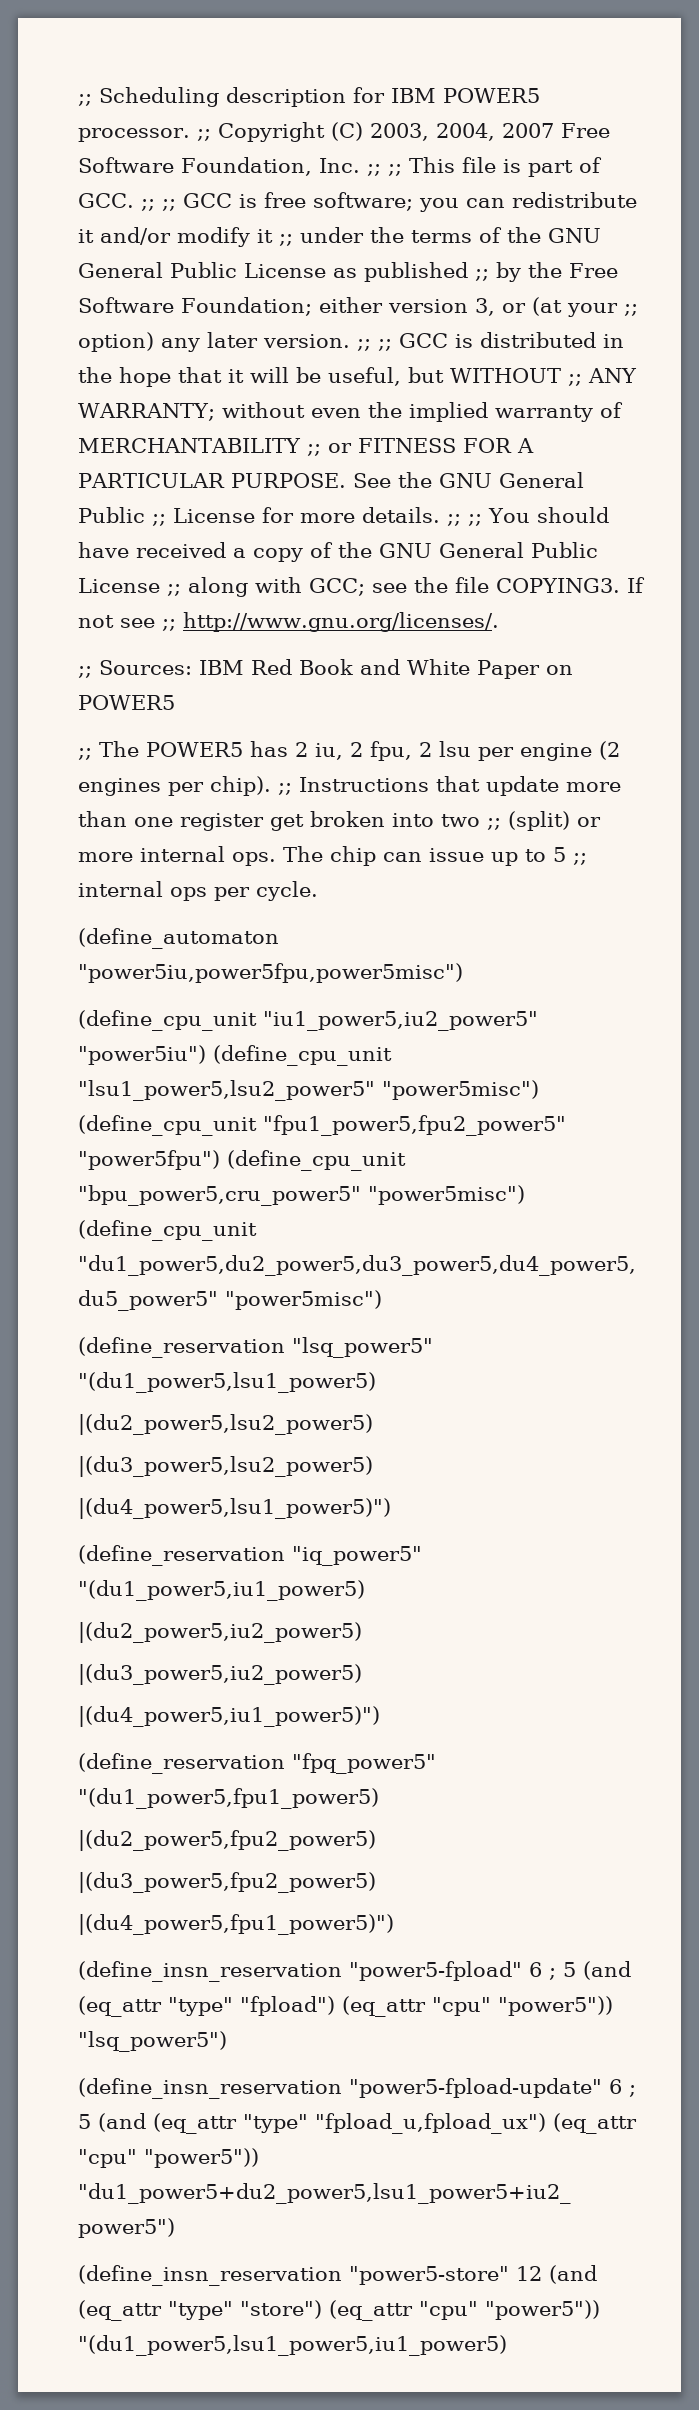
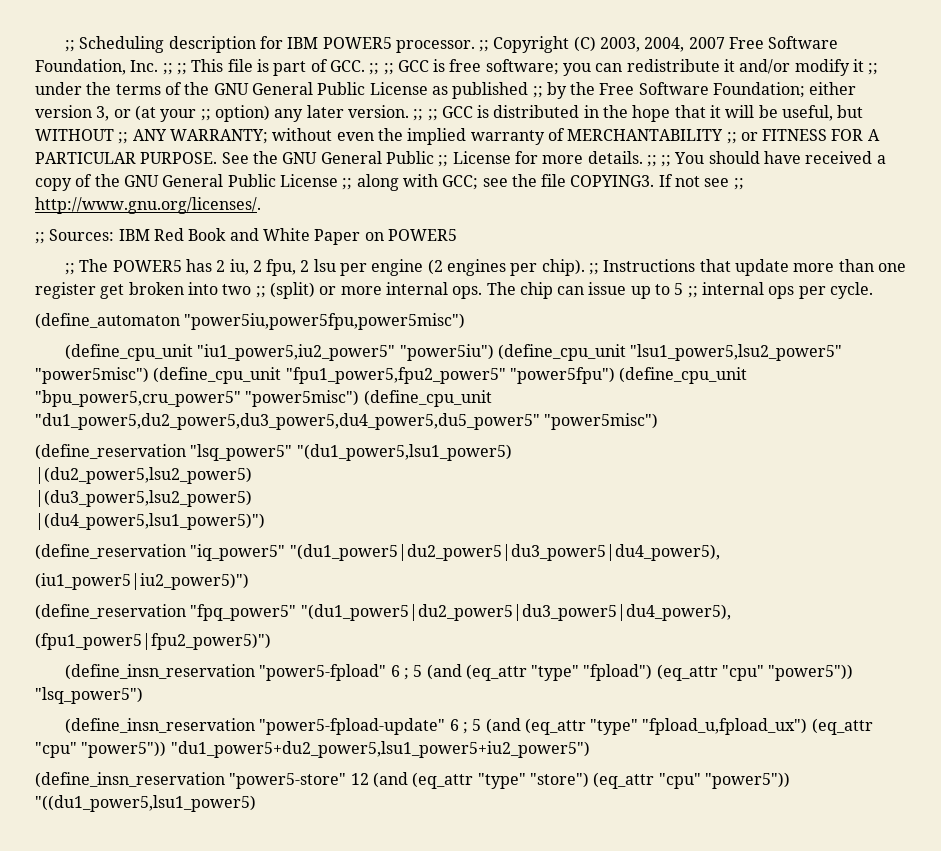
[78,1580,365,1601] [78,1622,362,1643] [78,1664,362,1685] [78,1706,380,1727] [78,1753,436,1774] [78,1788,379,1809] [78,1830,376,1851] [78,1872,376,1893] [78,1914,394,1935] "(du1_power5,iu1_power5) // |(du2_power5,iu2_power5) // |(du3_power5,iu2_power5) // |(du4_power5,iu1_power5)") // (define_reservation "fpq_power5" "(du1_power5,fpu1_power5) // |(du2_power5,fpu2_power5) // |(du3_power5,fpu2_power5) // |(du4_power5,fpu1_power5)") -> [289,544,720,561] [35,573,249,590] [35,604,731,621] [35,633,271,650] "(du1_power5|du2_power5|du3_power5|du4_power5), // (iu1_power5|iu2_power5)") // (define_reservation "fpq_power5" "(du1_power5|du2_power5|du3_power5|du4_power5), // (fpu1_power5|fpu2_power5)")
[78,2335,507,2356] "(du1_power5,lsu1_power5,iu1_power5) -> [35,795,256,812] "((du1_power5,lsu1_power5)

